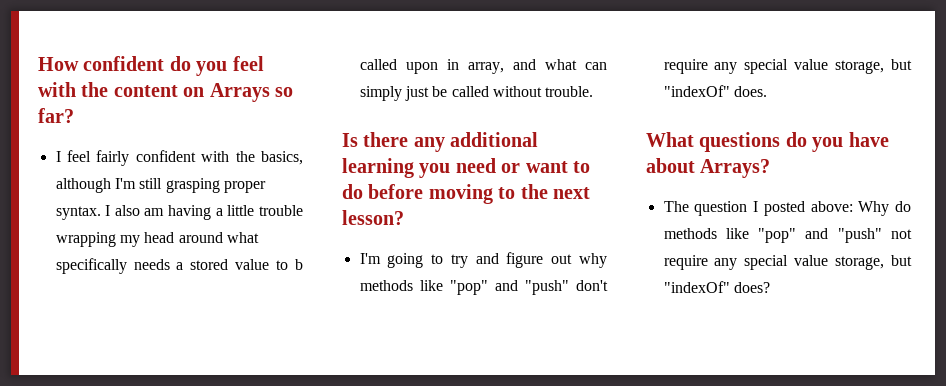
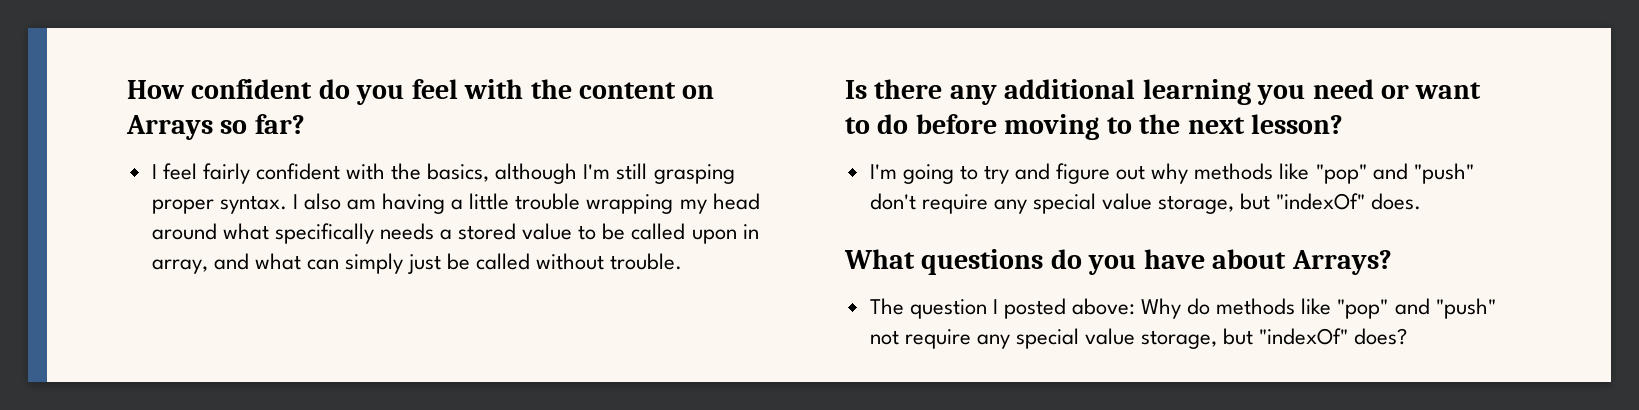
[295,259,303,270] b -> [602,223,626,240] be

